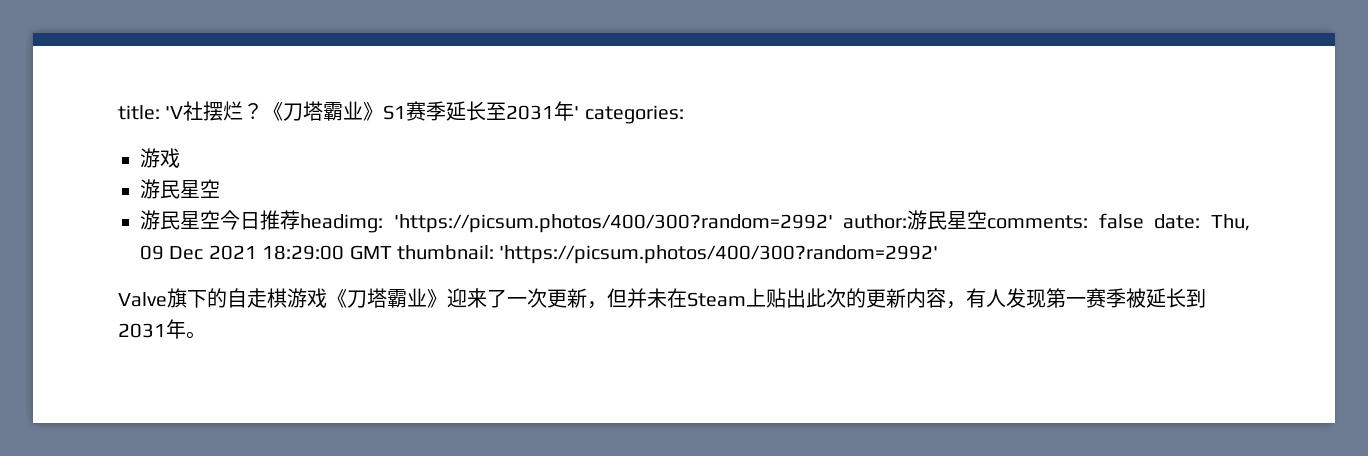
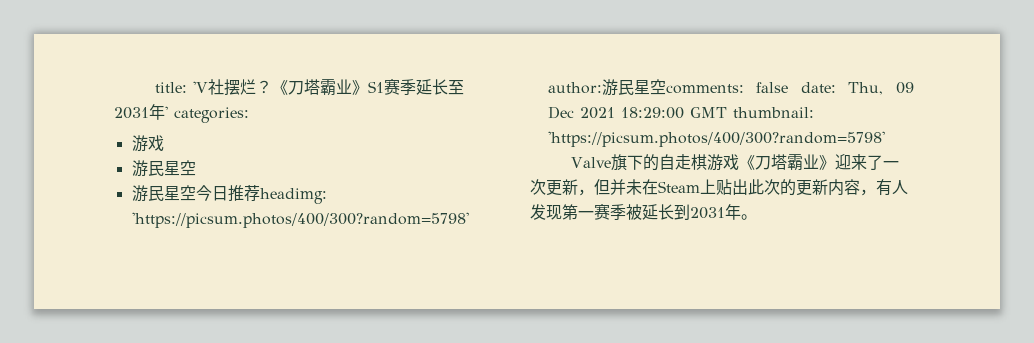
[393,214,833,233] 'https://picsum.photos/400/300?random=2992' -> [131,212,469,228] 'https://picsum.photos/400/300?random=5798'
[499,245,939,264] 'https://picsum.photos/400/300?random=2992' -> [547,131,885,147] 'https://picsum.photos/400/300?random=5798'

